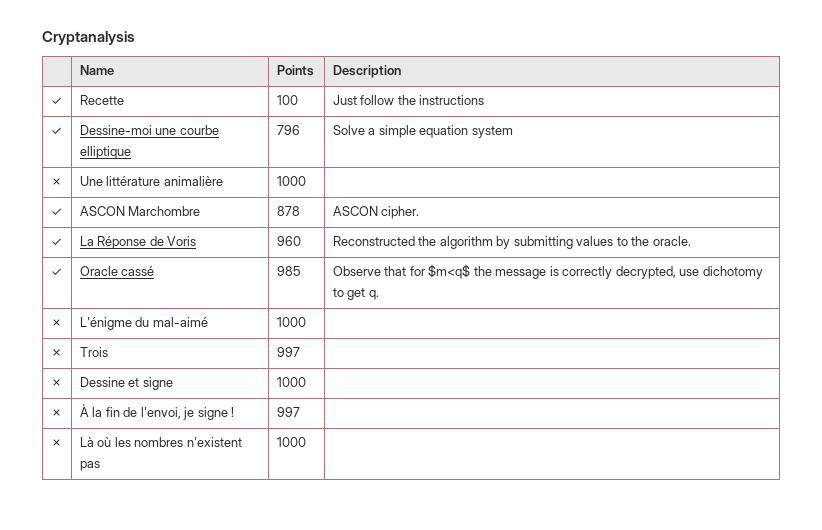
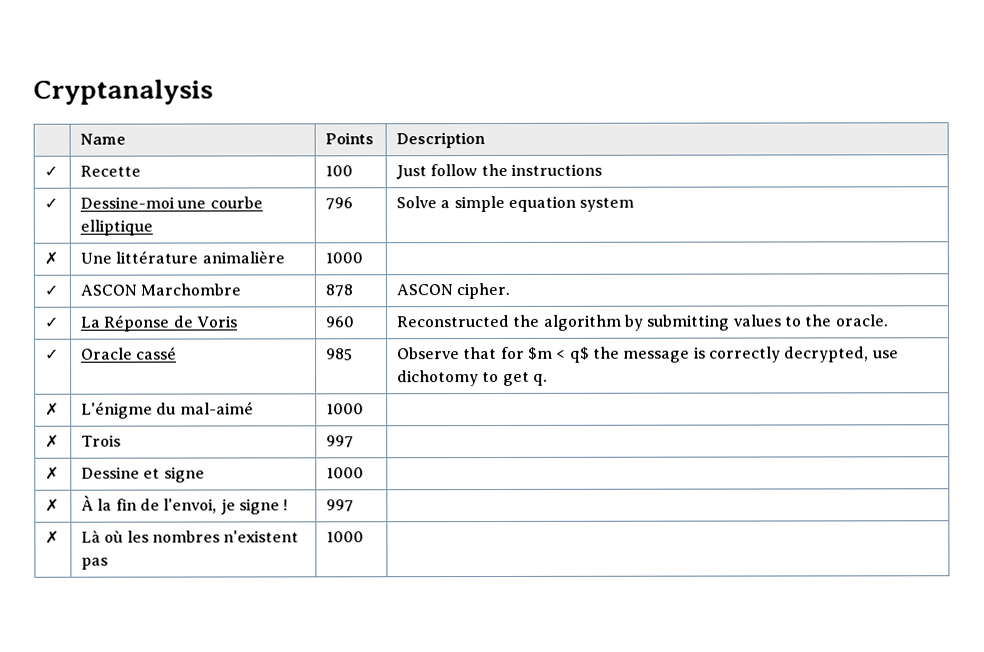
[428,264,471,279] $m<q$ -> [528,346,590,363] $m < q$

